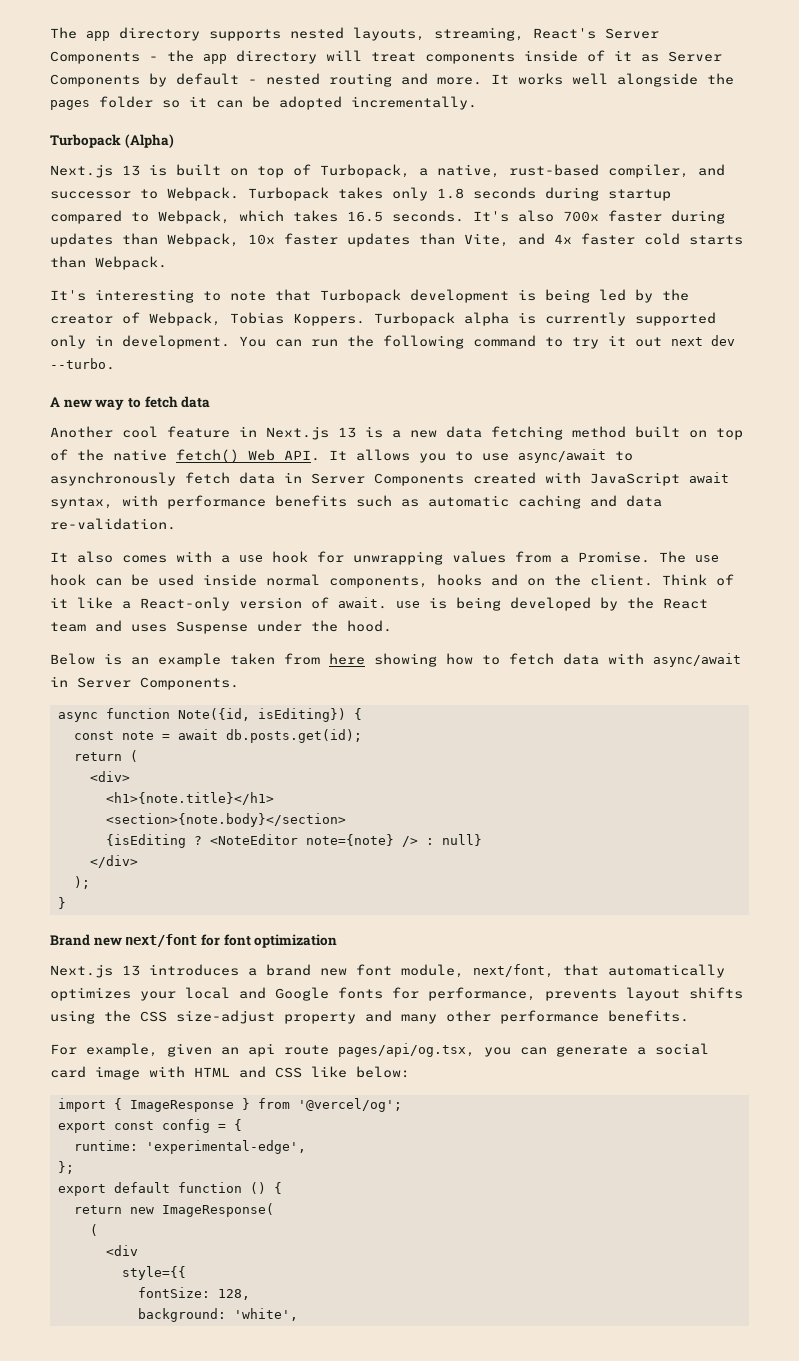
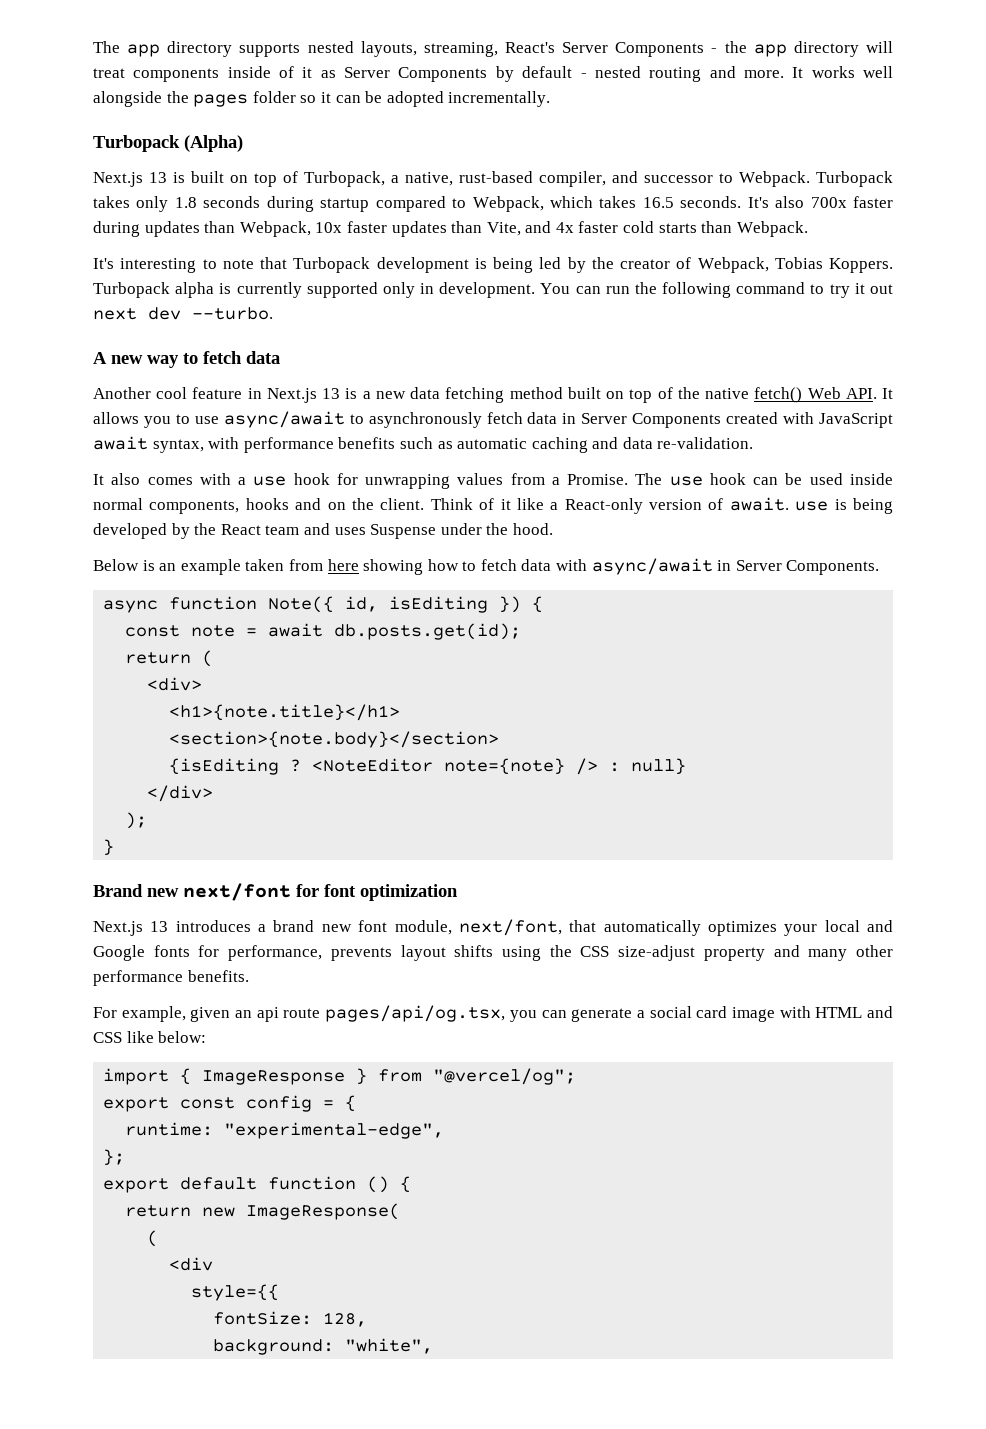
[177,708,346,722] Note({id, isEditing}) -> [268,596,522,613] Note({ id, isEditing })
[297,1098,402,1112] '@vercel/og'; -> [433,1068,577,1085] "@vercel/og";
[145,1140,306,1154] 'experimental-edge', -> [224,1122,445,1139] "experimental-edge",
[233,1308,298,1321] 'white', -> [345,1338,434,1354] "white",

